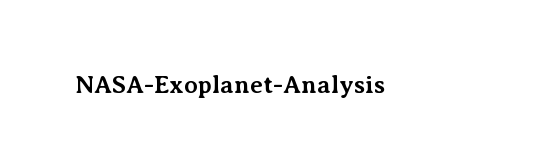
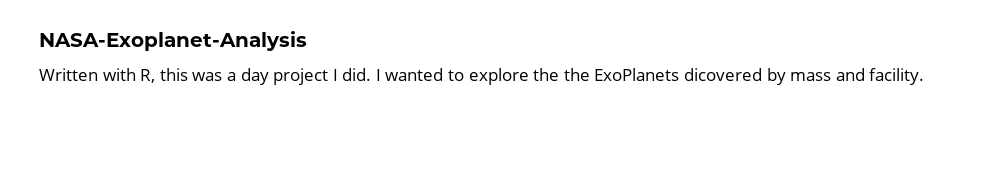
(385, 86) none -> [39,68,925,85] // Written with R, this was a day project I did. I wanted to explore the the ExoPlanets dicovered by mass and facility.

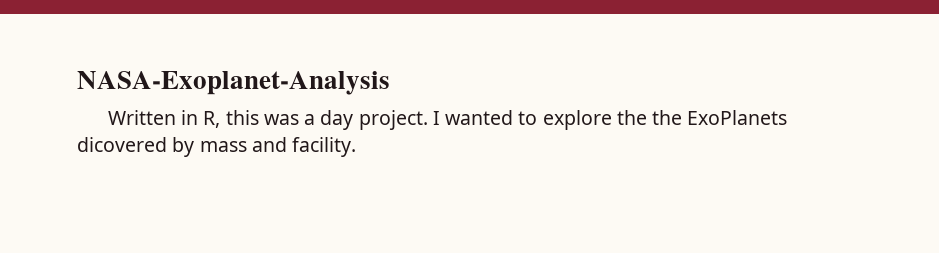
[102,68,136,81] with -> [181,110,199,125] in
[273,68,372,85] project I did. -> [358,110,428,130] project.

